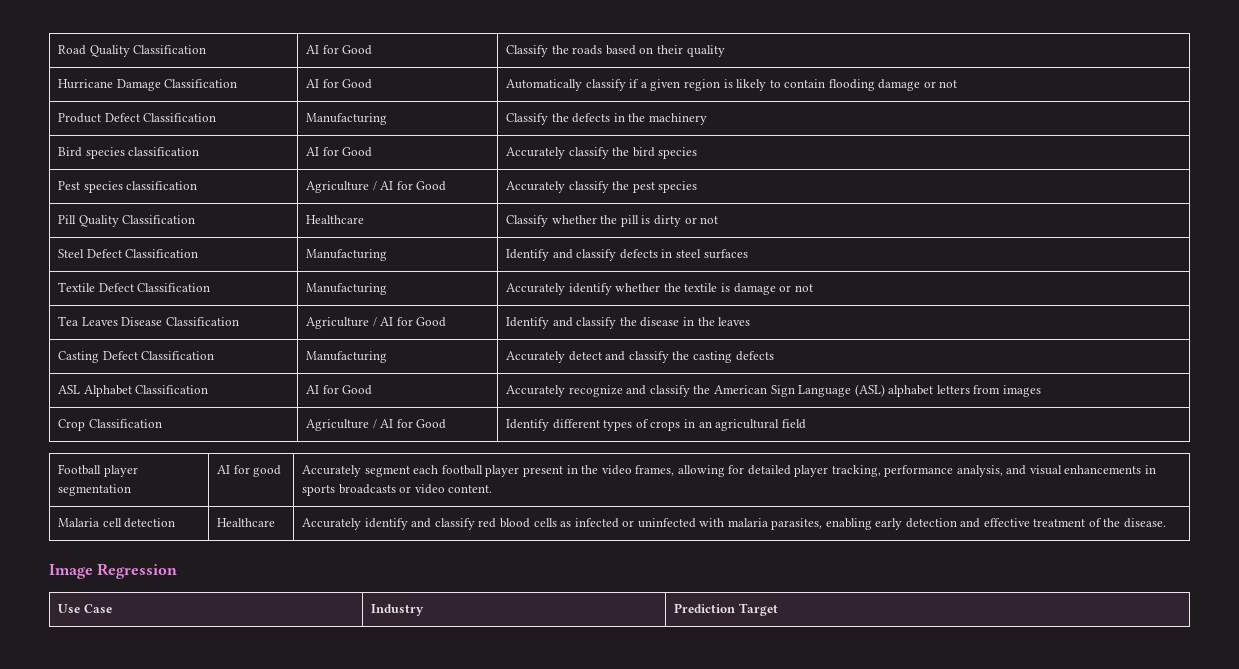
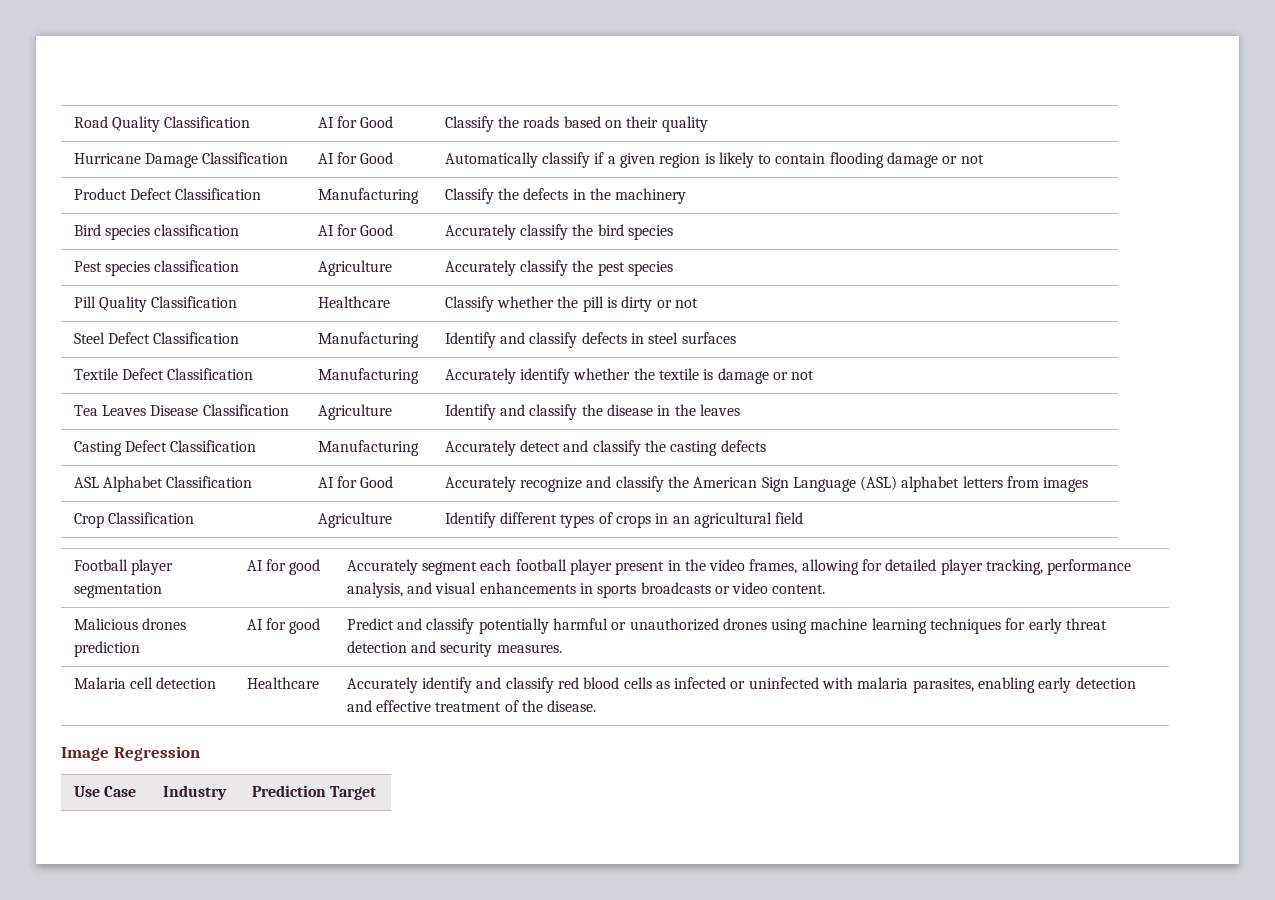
[372,181,447,191] / AI for Good -> (392, 268) none
[372,317,447,327] / AI for Good -> (392, 412) none
[372,419,447,429] / AI for Good -> (392, 520) none
(493, 489) none -> [73,618,186,630] [73,641,140,657] [246,618,321,634] [346,618,1108,634] [346,641,562,657] // Malicious drones prediction | AI for good | Predict and classify potentially harmful or unauthorized drones using machine learning techniques for early threat detection and security measures.

